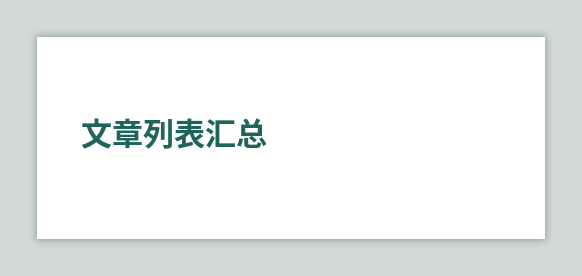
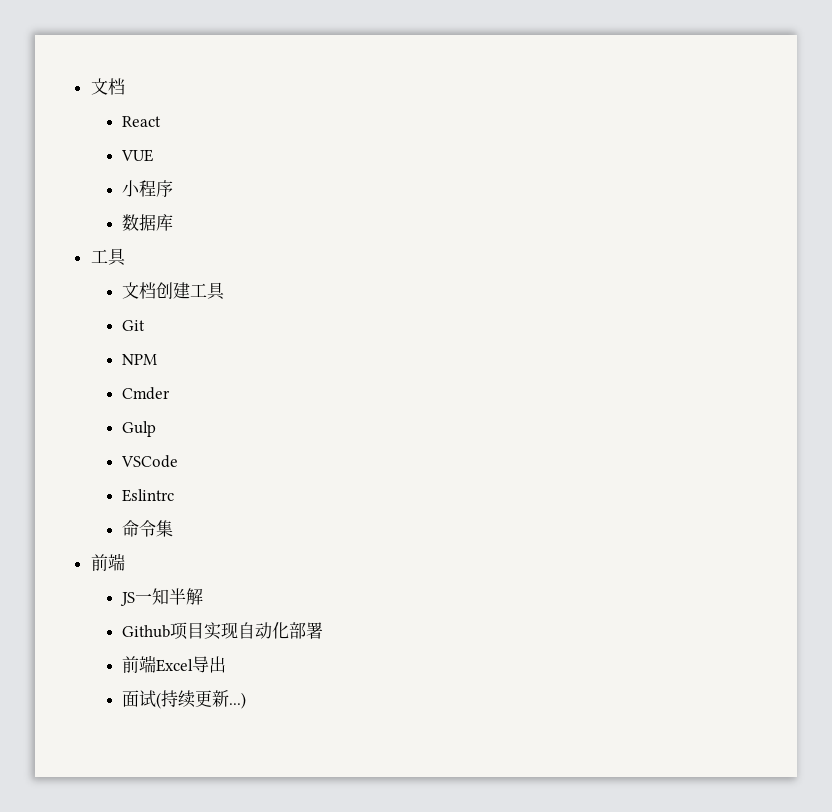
[81,118,267,149] 文章列表汇总 -> [90,78,125,95] [121,116,161,127] [120,149,153,162] [121,180,173,197] [121,214,173,231] [90,248,126,266] [121,282,225,300] [121,320,145,331] [121,354,157,365] [121,387,170,400] [121,421,156,437] [120,455,178,468] [121,489,174,502] [121,520,173,537] [90,553,125,571] [119,588,203,606] [121,622,323,640] [121,655,226,673] [121,690,246,709] 文档 // React // VUE // 小程序 // 数据库 // 工具 // 文档创建工具 // Git // NPM // Cmder // Gulp // VSCode // Eslintrc // 命令集 // 前端 // JS一知半解 // Github项目实现自动化部署 // 前端Excel导出 // 面试(持续更新...)

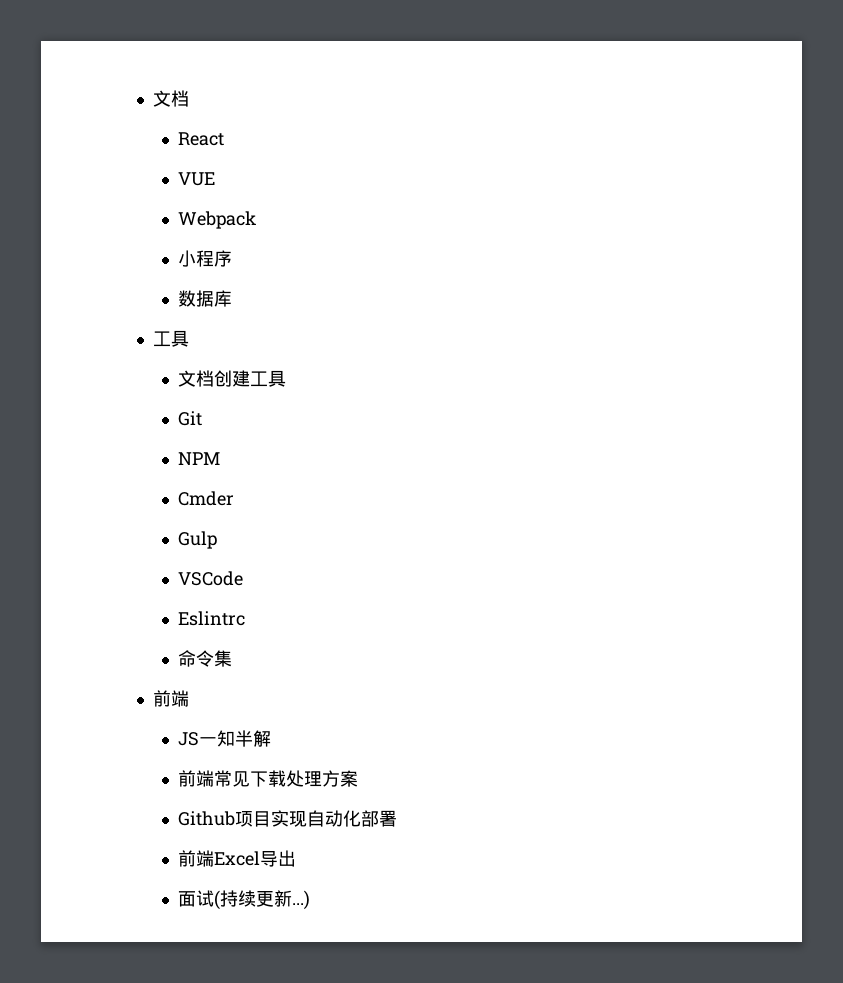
(153, 155) none -> [178,211,257,229] // Webpack
(203, 596) none -> [178,770,359,787] // 前端常见下载处理方案

